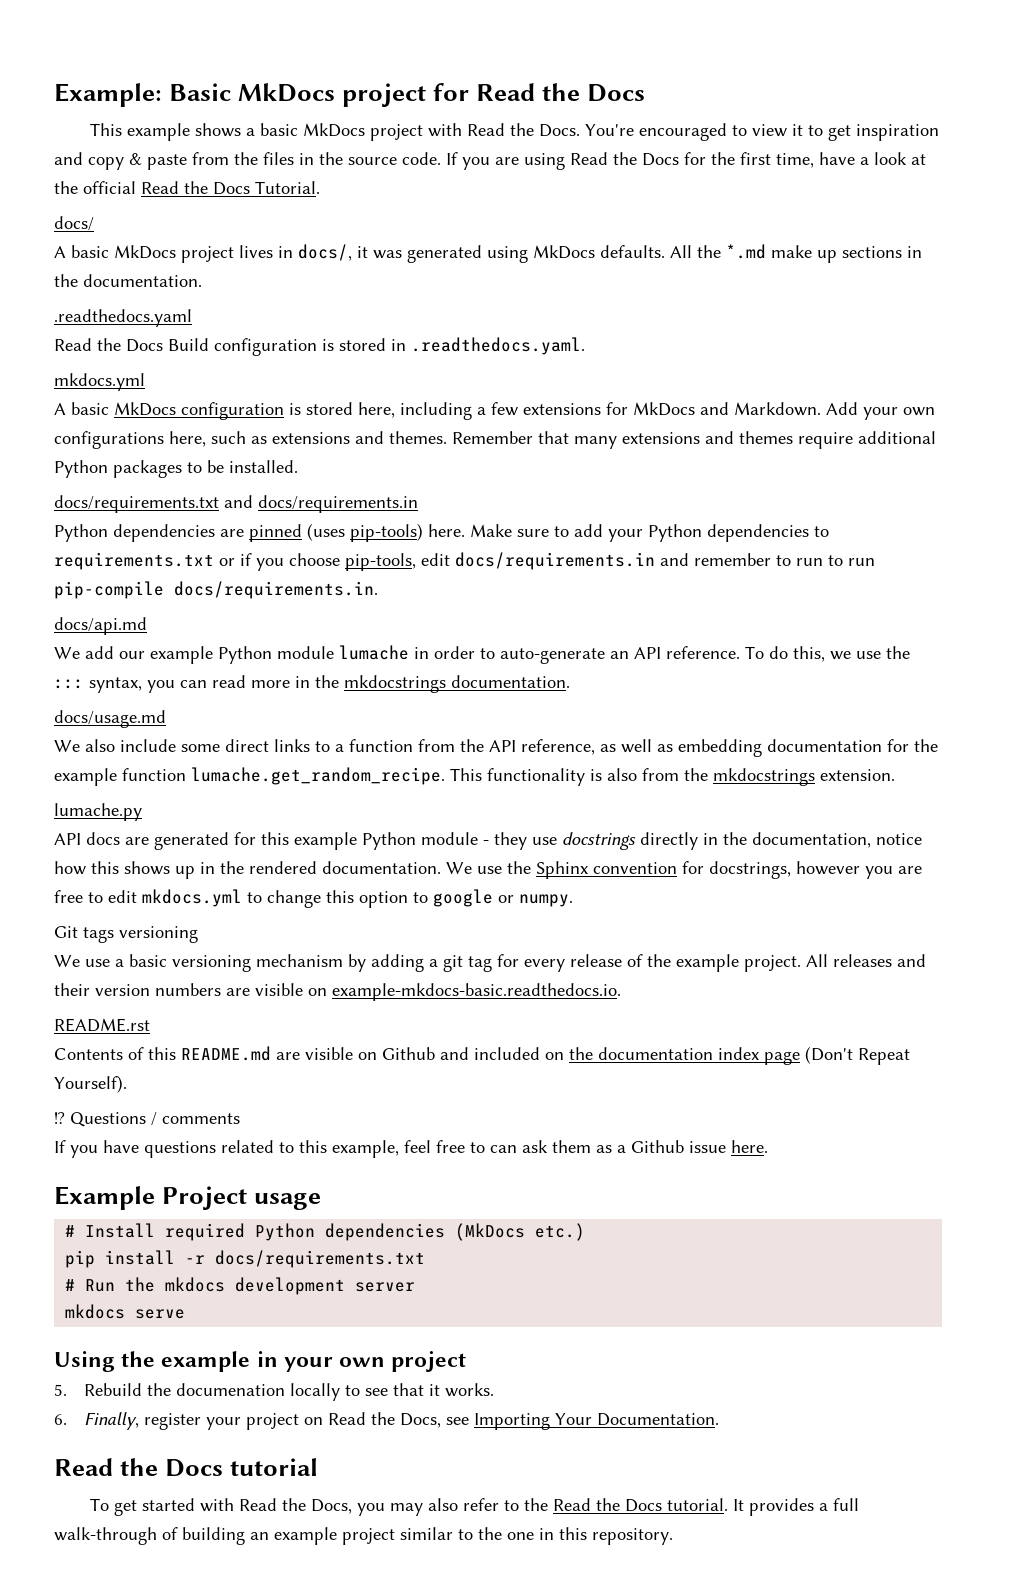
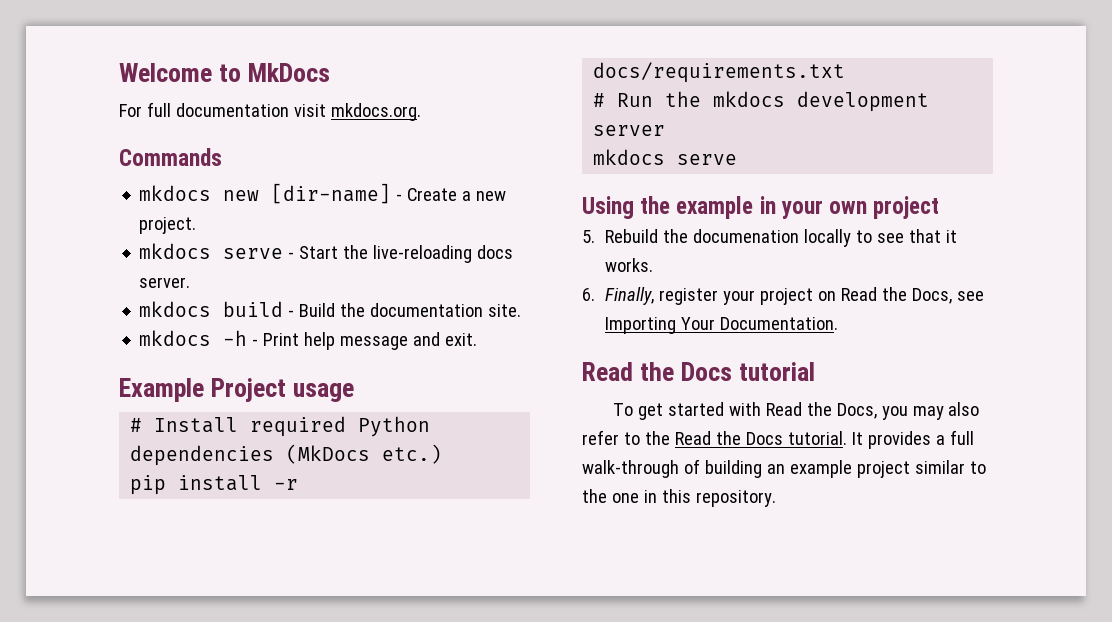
[54,83,646,107] [89,123,939,141] [54,152,926,170] [54,181,320,195] [54,216,94,231] [54,244,922,263] [54,274,202,287] [54,309,192,327] [54,337,585,356] [54,373,145,391] [54,402,935,420] [54,431,936,449] [54,460,298,478] [54,495,418,513] [54,523,829,542] [54,552,875,571] [54,581,378,599] [54,617,147,635] [54,645,910,664] [54,675,570,693] [54,710,166,728] [54,739,938,757] [54,767,895,786] [54,803,142,821] [54,832,922,850] [54,861,922,879] [54,889,573,908] [54,926,198,943] [54,954,926,972] [54,983,621,1001] [54,1018,150,1032] [54,1046,910,1065] [54,1075,127,1093] [54,1111,240,1127] [54,1140,768,1158] Example: Basic MkDocs project for Read the Docs // This example shows a basic MkDocs project with Read the Docs. You're encouraged to view it to get inspiration and copy & paste from the files in the source code. If you are using Read the Docs for the first time, have a look at the official Read the Docs Tutorial. // docs/ // A basic MkDocs project lives in docs/, it was generated using MkDocs defaults. All the *.md make up sections in the documentation. // .readthedocs.yaml // Read the Docs Build configuration is stored in .readthedocs.yaml. // mkdocs.yml // A basic MkDocs configuration is stored here, including a few extensions for MkDocs and Markdown. Add your own configurations here, such as extensions and themes. Remember that many extensions and themes require additional Python packages to be installed. // docs/requirements.txt and docs/requirements.in // Python dependencies are pinned (uses pip-tools) here. Make sure to add your Python dependencies to requirements.txt or if you choose pip-tools, edit docs/requirements.in and remember to run to run pip-compile docs/requirements.in. // docs/api.md // We add our example Python module lumache in order to auto-generate an API reference. To do this, we use the ::: syntax, you can read more in the mkdocstrings documentation. // docs/usage.md // We also include some direct links to a function from the API reference, as well as embedding documentation for the example function lumache.get_random_recipe. This functionality is also from the mkdocstrings extension. // lumache.py // API docs are generated for this example Python module - they use docstrings directly in the documentation, notice how this shows up in the rendered documentation. We use the Sphinx convention for docstrings, however you are free to edit mkdocs.yml to change this option to google or numpy. // Git tags versioning // We use a basic versioning mechanism by adding a git tag for every release of the example project. All releases and their version numbers are visible on example-mkdocs-basic.readthedocs.io. // README.rst // Contents of this README.md are visible on Github and included on the documentation index page (Don't Repeat Yourself). // ⁉ Questions / comments // If you have questions related to this example, feel free to can ask them as a Github issue here. -> [119,63,331,82] [119,102,421,121] [119,148,222,166] [139,183,507,204] [139,217,197,234] [139,243,514,263] [139,277,191,288] [139,301,522,317] [139,330,478,350] Welcome to MkDocs // For full documentation visit mkdocs.org. // Commands // mkdocs new [dir-name] - Create a new project. // mkdocs serve - Start the live-reloading docs server. // mkdocs build - Build the documentation site. // mkdocs -h - Print help message and exit.

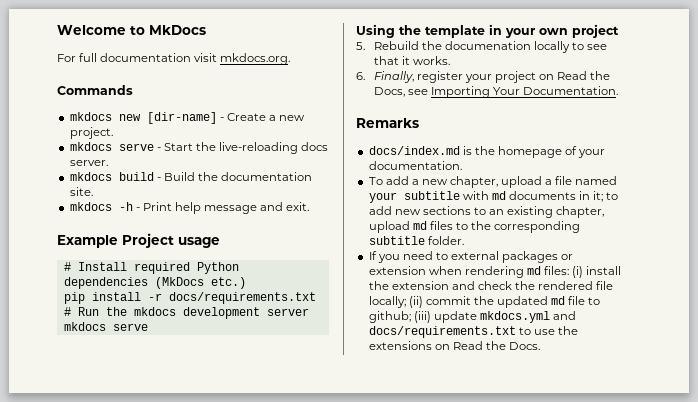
[676,196,754,219] example -> [425,25,485,38] template
[582,362,816,381] [612,402,980,420] [582,430,974,449] [582,459,986,478] [582,489,776,507] Read the Docs tutorial // To get started with Read the Docs, you may also refer to the Read the Docs tutorial. It provides a full walk-through of building an example project similar to the one in this repository. -> [356,118,419,128] [368,146,606,158] [368,161,462,170] [368,176,618,188] [368,191,619,203] [368,206,605,218] [368,221,581,233] [368,236,464,245] [368,251,574,263] [368,266,622,278] [368,281,614,290] [368,296,601,308] [368,311,577,323] [368,326,578,338] [368,341,541,350] Remarks // docs/index.md is the homepage of your documentation. // To add a new chapter, upload a file named your subtitle with md documents in it; to add new sections to an existing chapter, upload md files to the corresponding subtitle folder. // If you need to external packages or extension when rendering md files: (i) install the extension and check the rendered file locally; (ii) commit the updated md file to github; (iii) update mkdocs.yml and docs/requirements.txt to use the extensions on Read the Docs.

